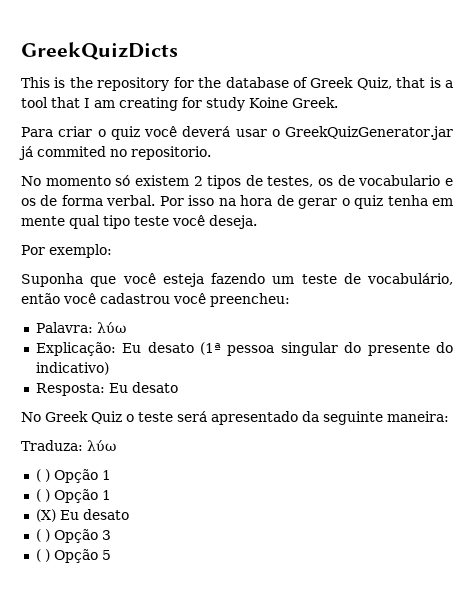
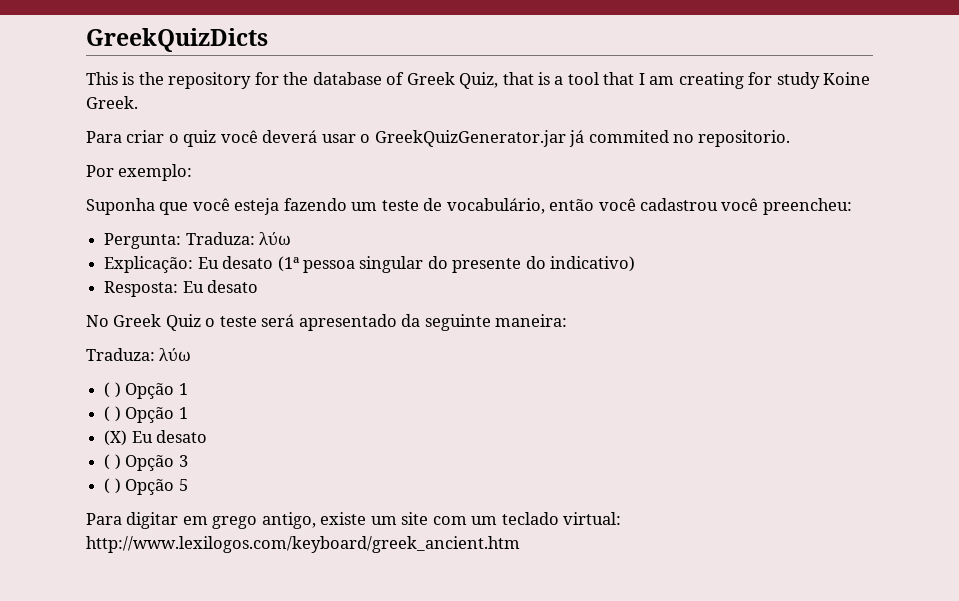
[21,175,453,189] [21,195,453,209] [21,215,257,229] // No momento só existem 2 tipos de testes, os de vocabulario e os de forma verbal. Por isso na hora de gerar o quiz tenha em mente qual tipo teste você deseja. -> (791, 138) none
[35,322,93,333] Palavra: -> [104,232,255,249] Pergunta: Traduza:
(111, 555) none -> [86,512,622,529] [86,536,520,553] // Para digitar em grego antigo, existe um site com um teclado virtual: http://www.lexilogos.com/keyboard/greek_ancient.htm

